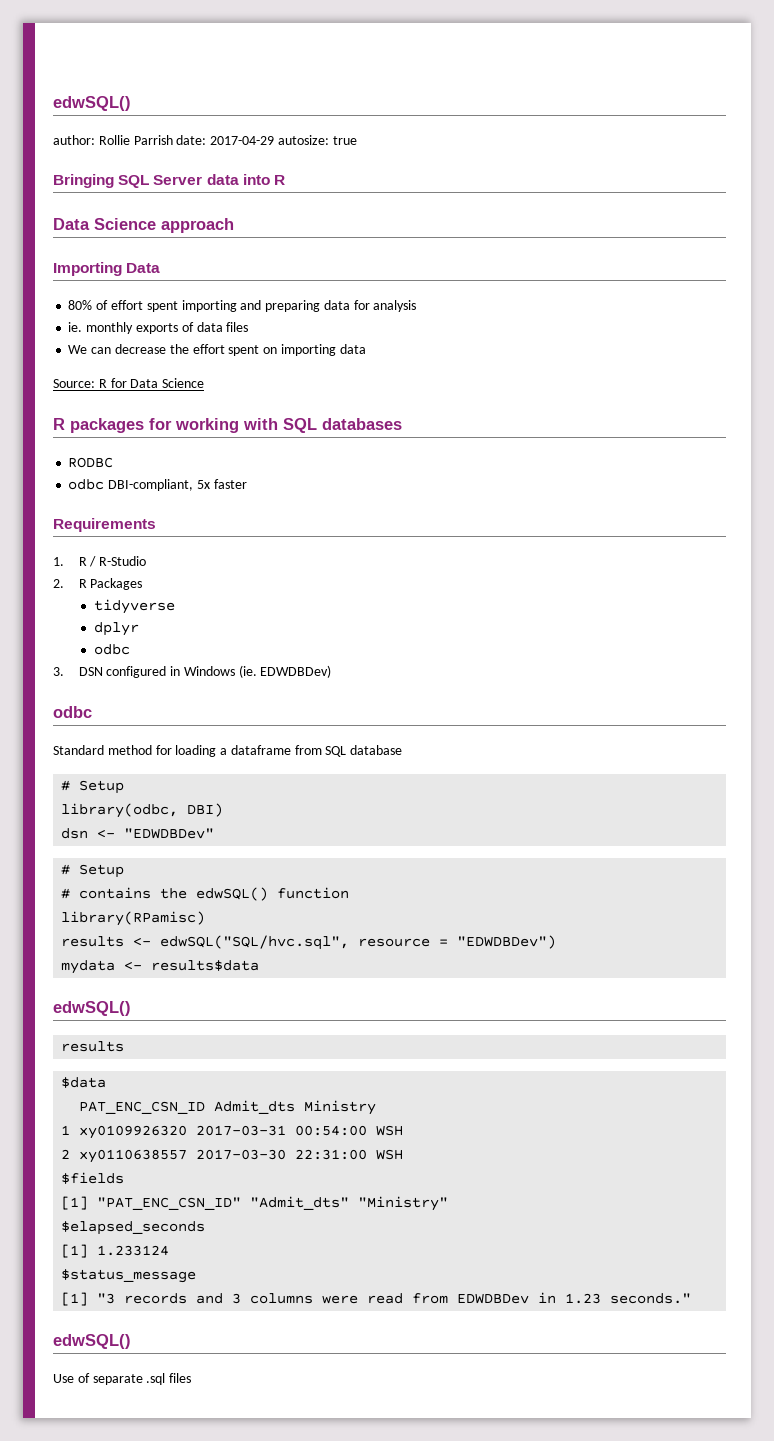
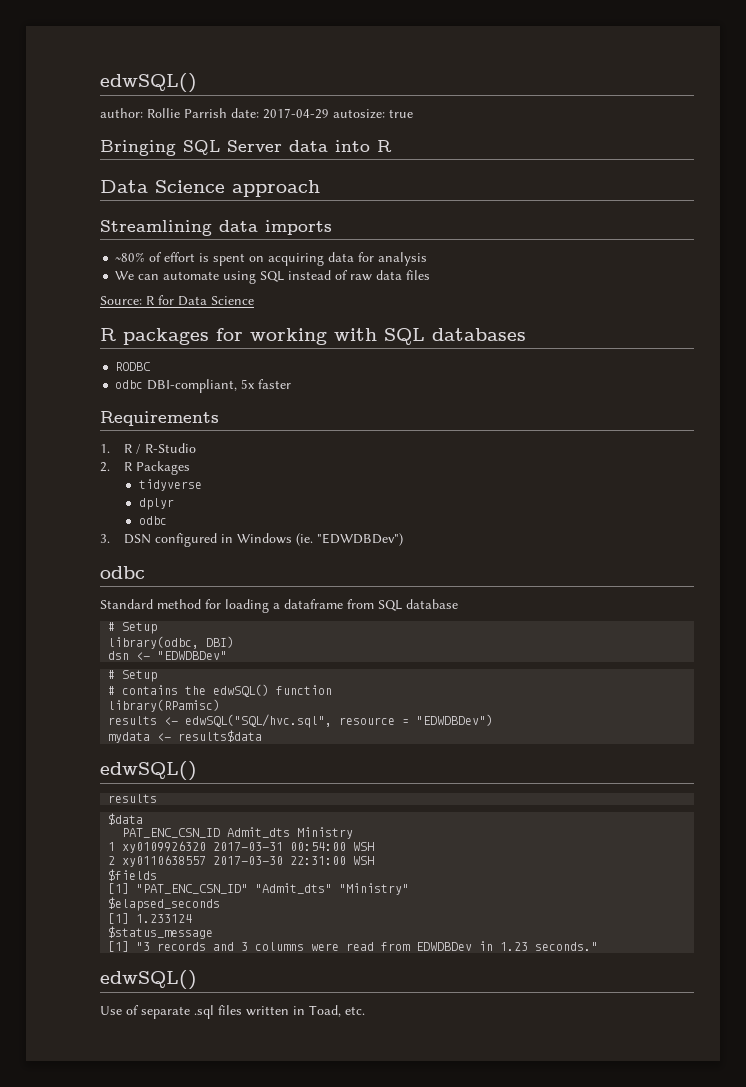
[53,262,161,276] [68,300,417,312] [68,322,249,334] [68,344,366,356] Importing Data // 80% of effort spent importing and preparing data for analysis // ie. monthly exports of data files // We can decrease the effort spent on importing data -> [100,220,332,236] [115,252,428,266] [115,270,431,284] Streamlining data imports // ~80% of effort is spent on acquiring data for analysis // We can automate using SQL instead of raw data files
[260,665,332,678] EDWDBDev) -> [316,533,403,546] "EDWDBDev")
(192, 1378) none -> [246,1005,365,1017] written in Toad, etc.

